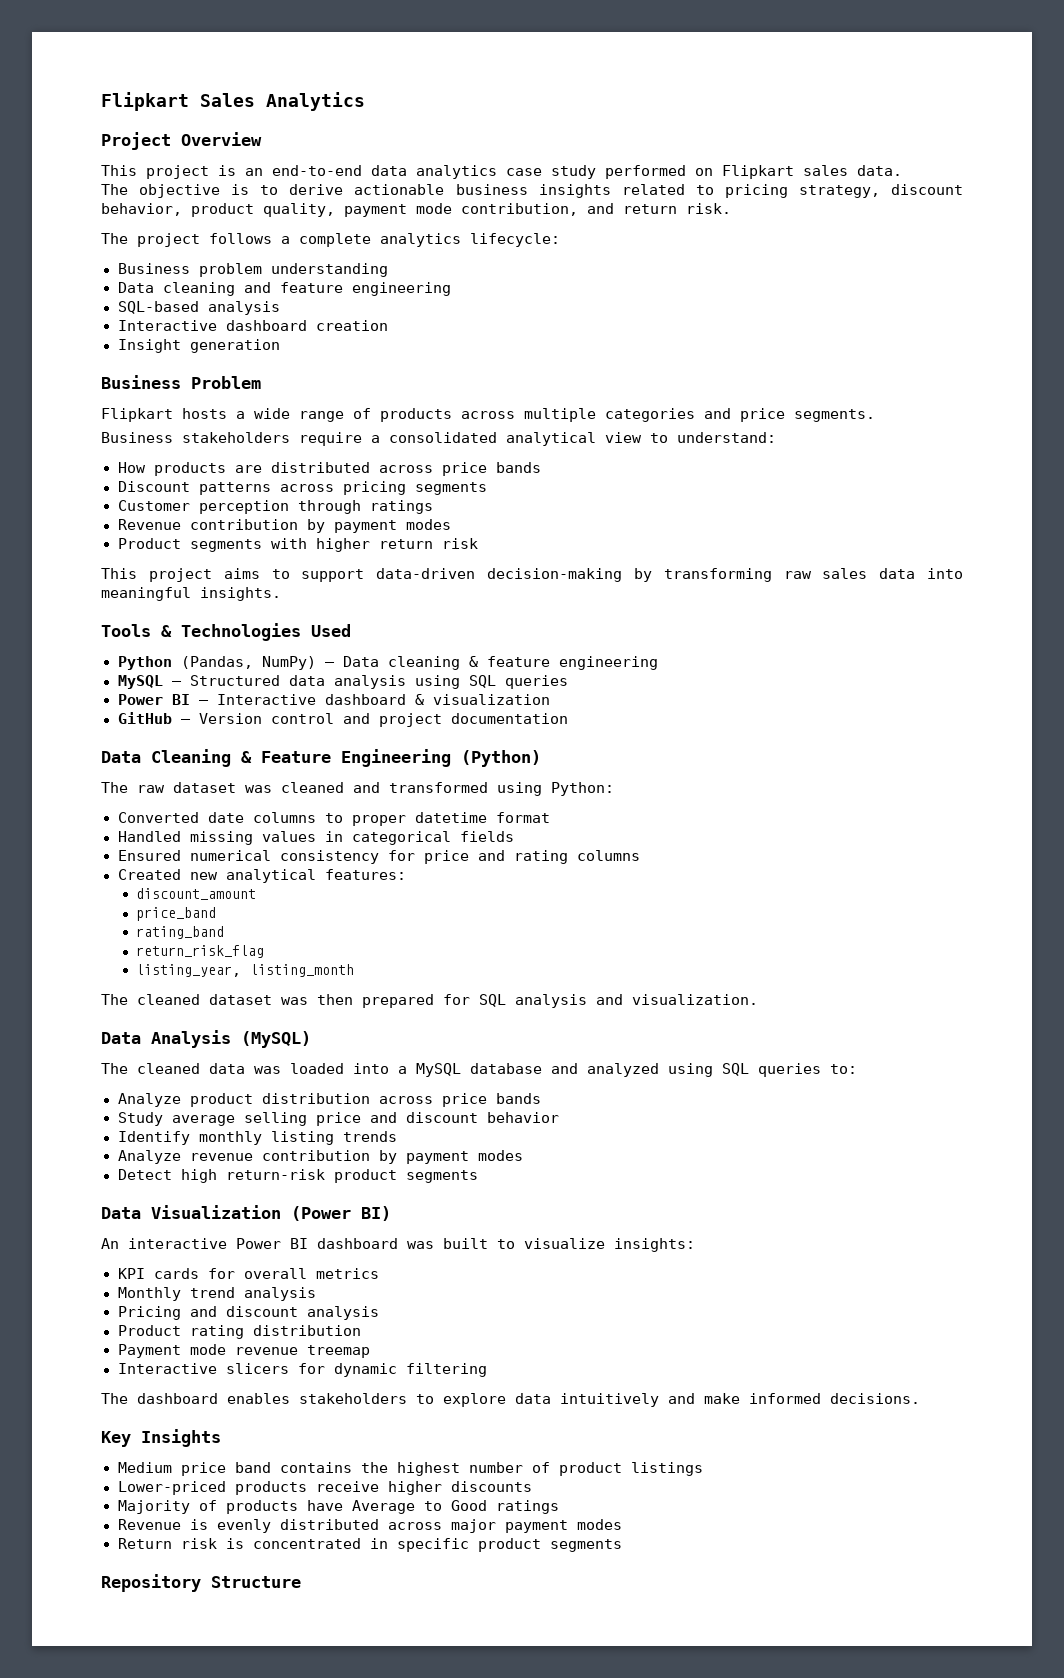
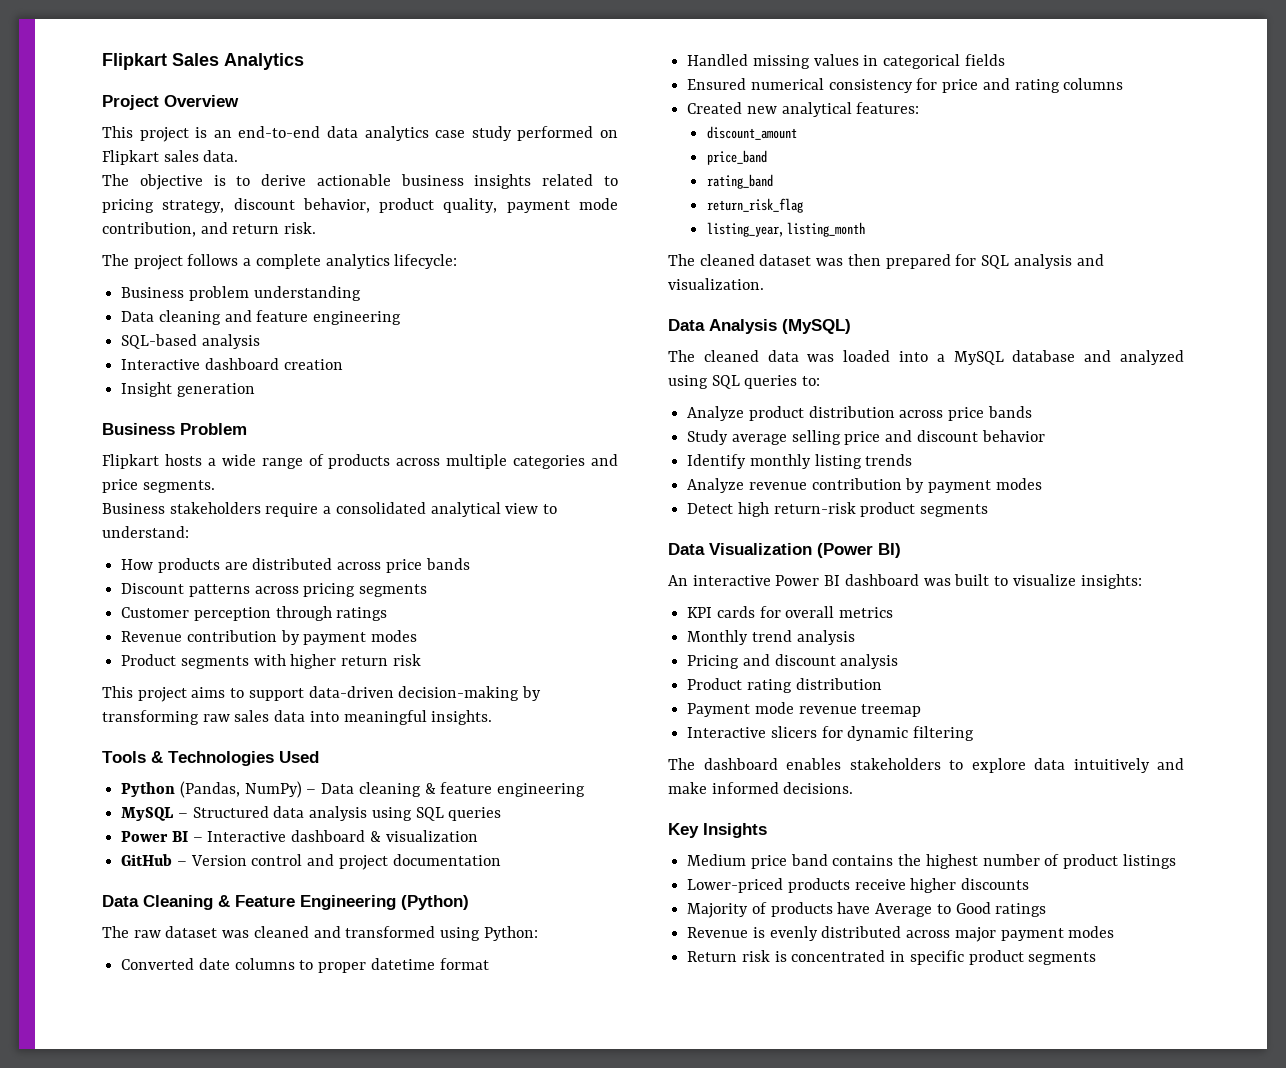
[101,1574,301,1592] // Repository Structure -> (1097, 958) none

